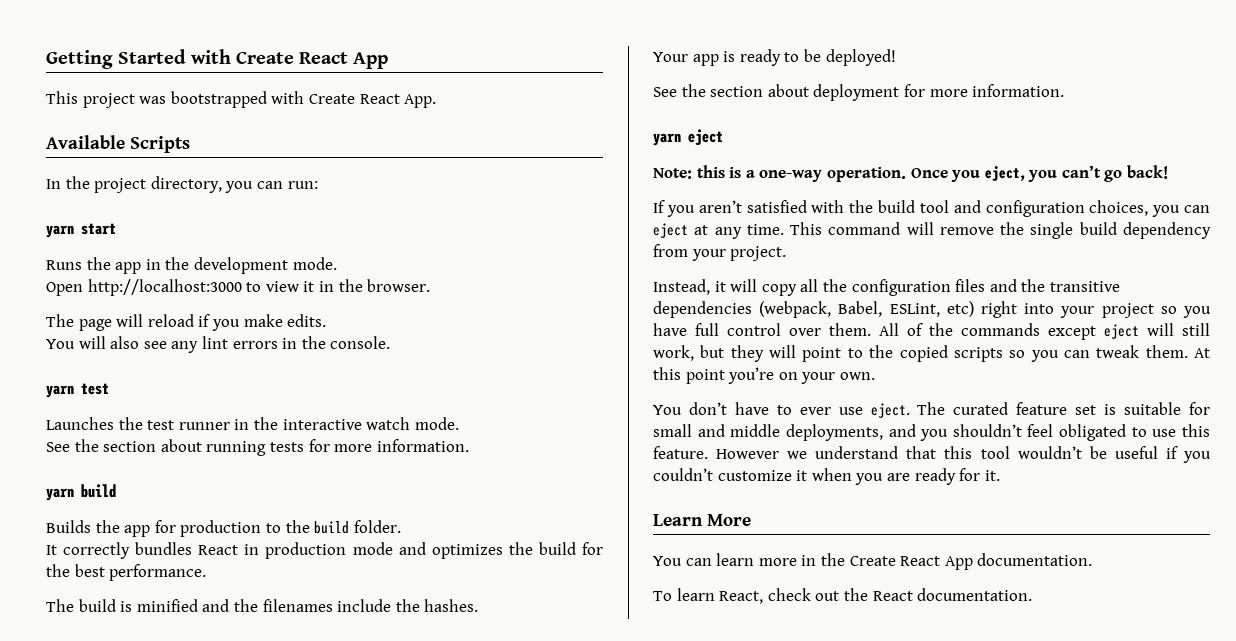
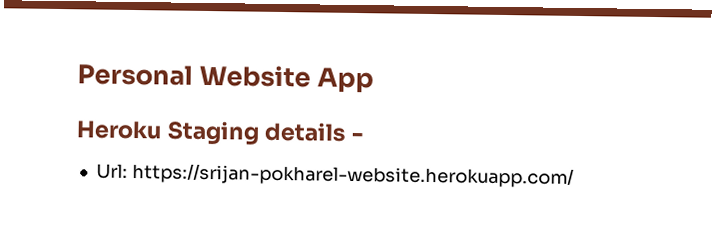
[46,49,389,69] [46,91,437,108] [46,135,190,153] [46,176,318,193] [46,223,116,238] [46,257,337,274] [46,279,431,296] [46,314,327,331] [46,336,391,353] [46,383,109,398] [46,417,459,430] [46,439,469,456] [46,484,116,501] [46,520,401,537] [46,542,603,559] [46,564,207,581] [46,599,479,612] [653,49,896,66] [653,84,1065,101] [653,129,723,146] [653,165,1169,182] [653,200,1210,217] [653,222,1211,239] [653,244,787,261] [653,279,1120,296] [653,301,1211,318] [653,323,1210,340] [653,345,1210,362] [653,367,875,384] [653,402,1210,418] [653,424,1210,441] [653,446,1211,463] [653,468,1000,485] [653,514,751,526] [653,553,1093,570] [653,588,1033,604] Getting Started with Create React App // This project was bootstrapped with Create React App. // Available Scripts // In the project directory, you can run: // yarn start // Runs the app in the development mode. // Open http://localhost:3000 to view it in the browser. // The page will reload if you make edits. // You will also see any lint errors in the console. // yarn test // Launches the test runner in the interactive watch mode. // See the section about running tests for more information. // yarn build // Builds the app for production to the build folder. // It correctly bundles React in production mode and optimizes the build for the best performance. // The build is minified and the filenames include the hashes. // Your app is ready to be deployed! // See the section about deployment for more information. // yarn eject // Note: this is a one-way operation. Once you eject, you can’t go back! // If you aren’t satisfied with the build tool and configuration choices, you can eject at any time. This command will remove the single build dependency from your project. // Instead, it will copy all the configuration files and the transitive dependencies (webpack, Babel, ESLint, etc) right into your project so you have full control over them. All of the commands except eject will still work, but they will point to the copied scripts so you can tweak them. At this point you’re on your own. // You don’t have to ever use eject. The curated feature set is suitable for small and middle deployments, and you shouldn’t feel obligated to use this feature. However we understand that this tool wouldn’t be useful if you couldn’t customize it when you are ready for it. // Learn More // You can learn more in the Create React App documentation. // To learn React, check out the React documentation. -> [77,64,374,94] [76,120,364,145] [95,162,574,188] Personal Website App // Heroku Staging details - // Url: https://srijan-pokharel-website.herokuapp.com/

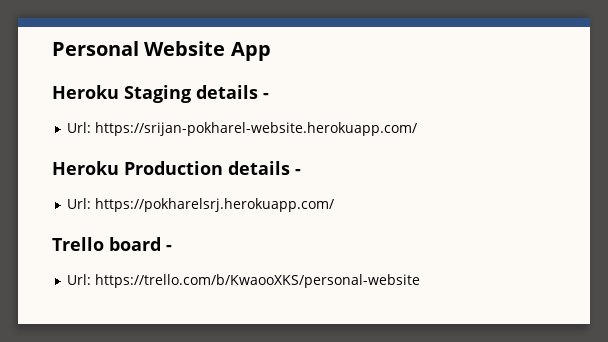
(574, 175) none -> [52,161,301,175] [67,198,335,212] [52,237,172,251] [67,274,421,288] // Heroku Production details - // Url: https://pokharelsrj.herokuapp.com/ // Trello board - // Url: https://trello.com/b/KwaooXKS/personal-website

